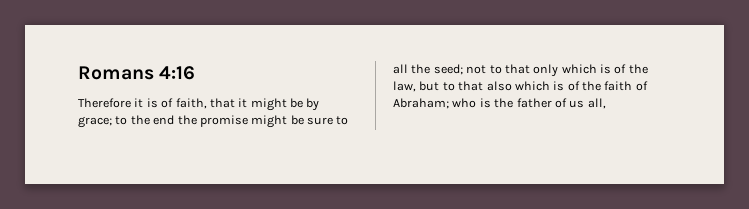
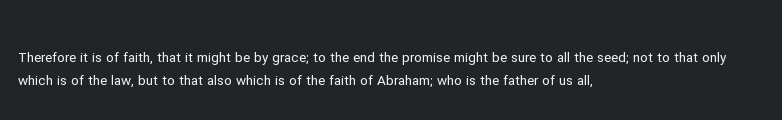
[78,66,196,80] Romans 4:16 // -> (18, 57) none

